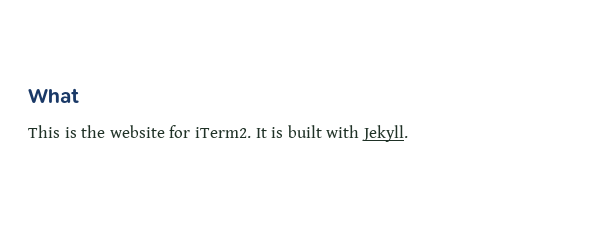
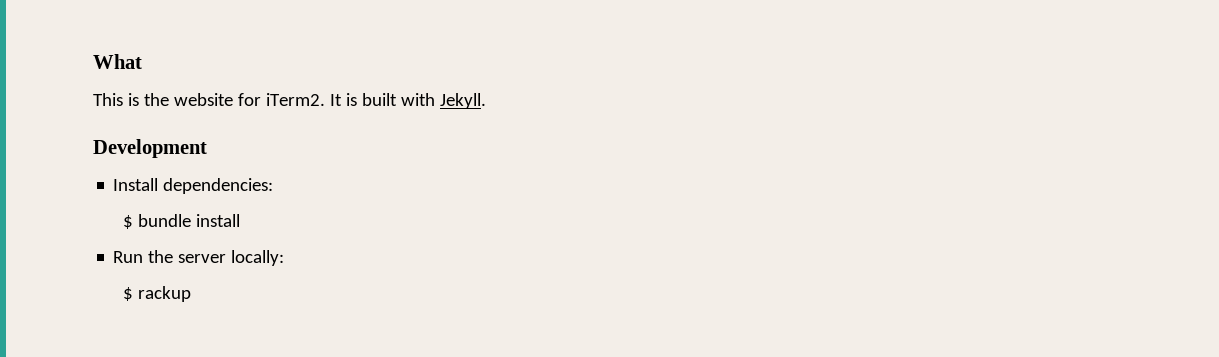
(408, 133) none -> [93,139,207,158] [113,178,274,194] [123,214,241,229] [113,250,285,266] [123,286,192,302] // Development // Install dependencies: // $ bundle install // Run the server locally: // $ rackup

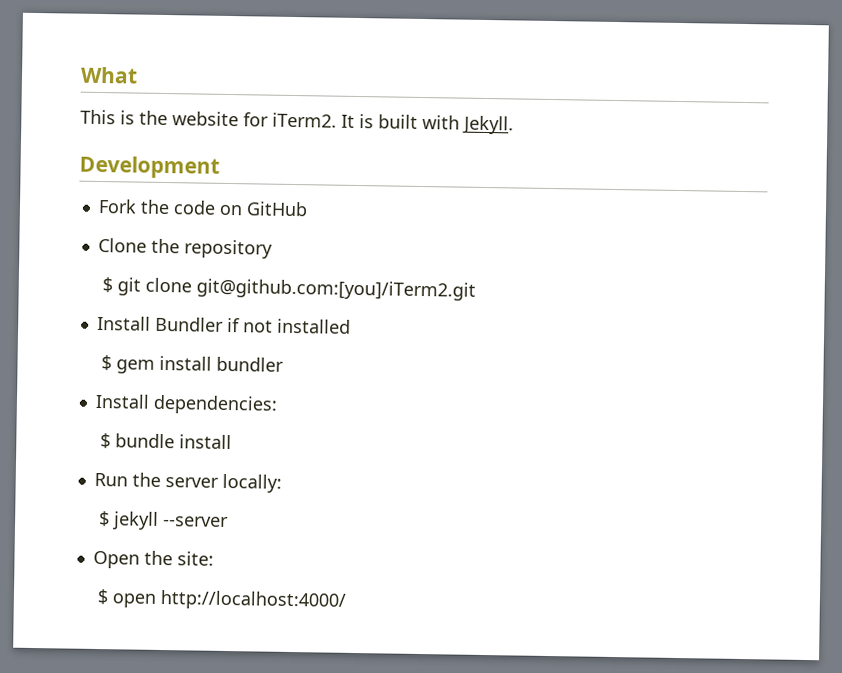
(207, 148) none -> [97,198,308,217] [97,237,273,259] [101,277,476,301] [96,315,351,334] [100,355,284,374] // Fork the code on GitHub // Clone the repository // $ git clone git@github.com:[you]/iTerm2.git // Install Bundler if not installed // $ gem install bundler
[138,286,192,302] rackup -> [111,511,229,530] [92,550,214,569] [96,588,347,611] jekyll --server // Open the site: // $ open http://localhost:4000/

